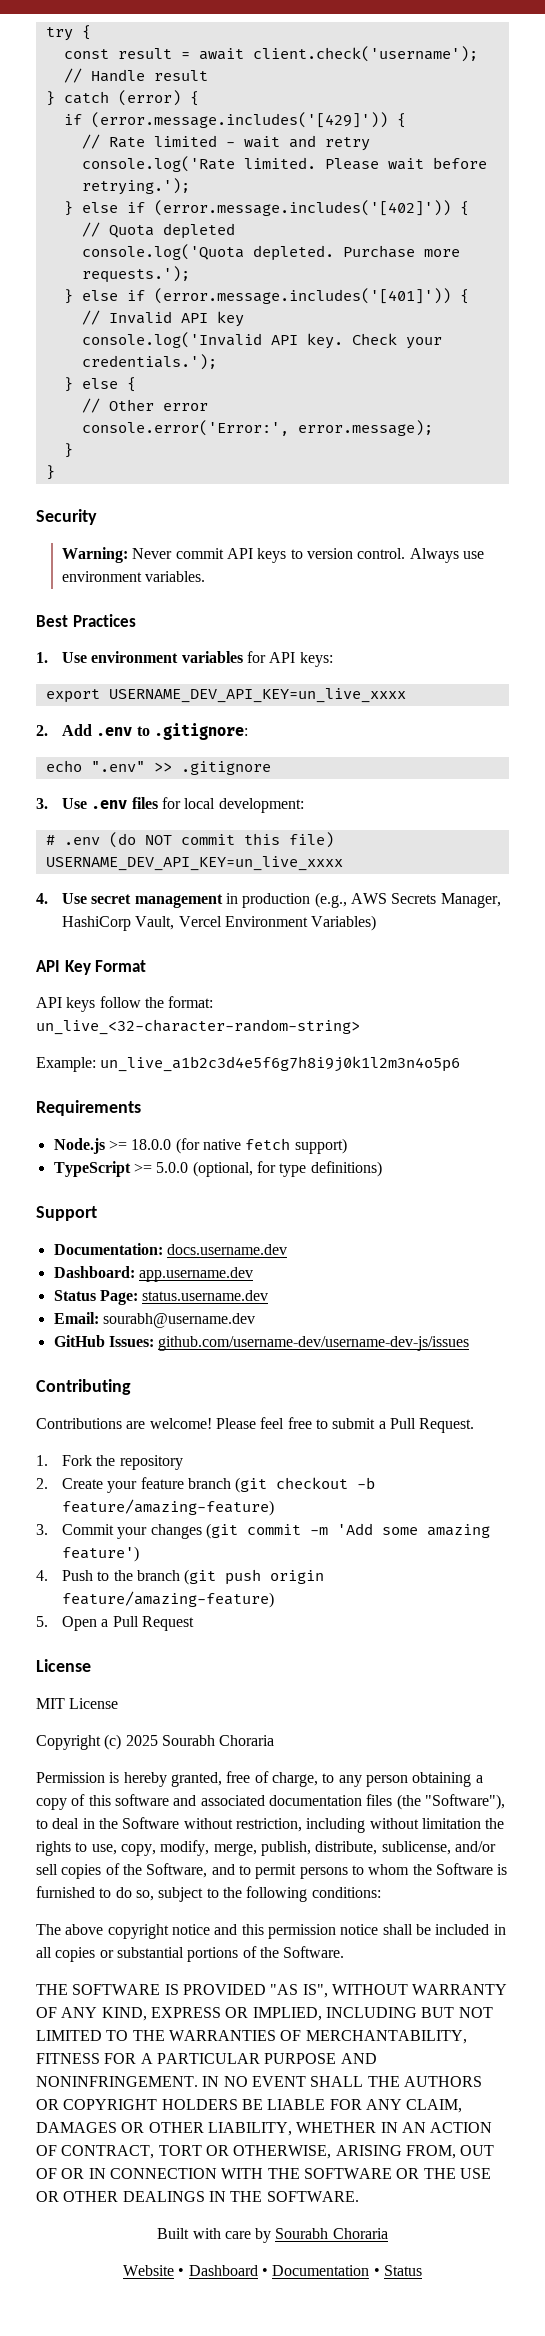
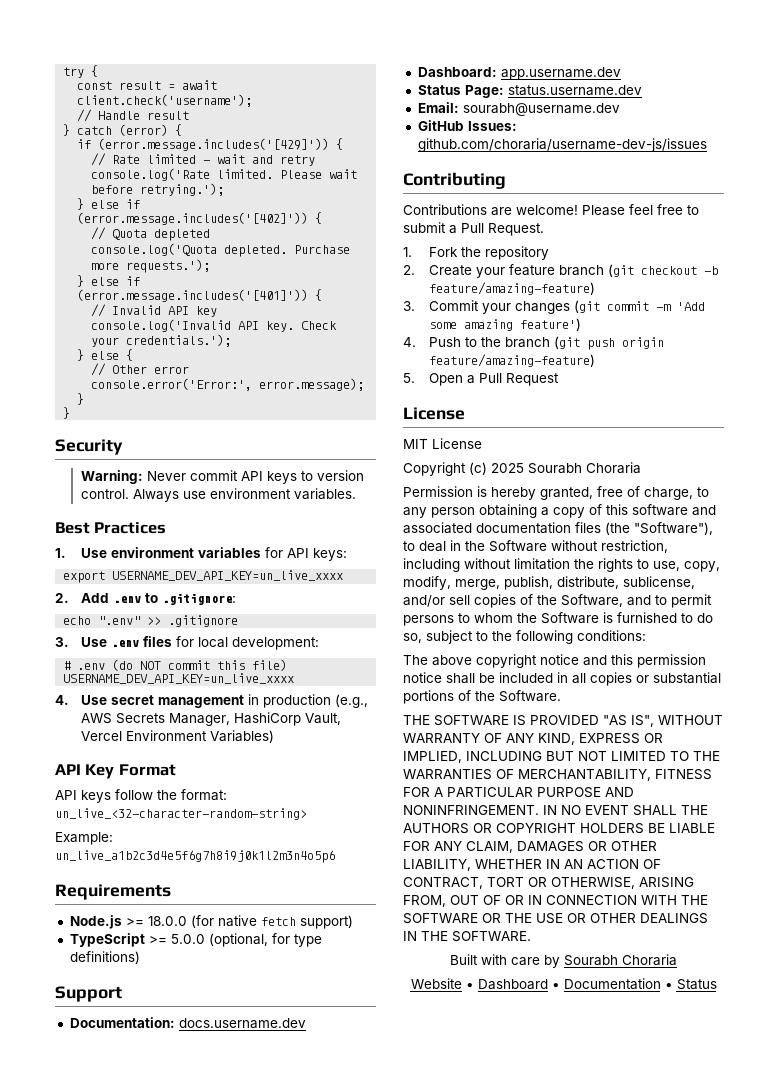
[158,1336,470,1351] github.com/username-dev/username-dev-js/issues -> [417,138,707,152] github.com/choraria/username-dev-js/issues

